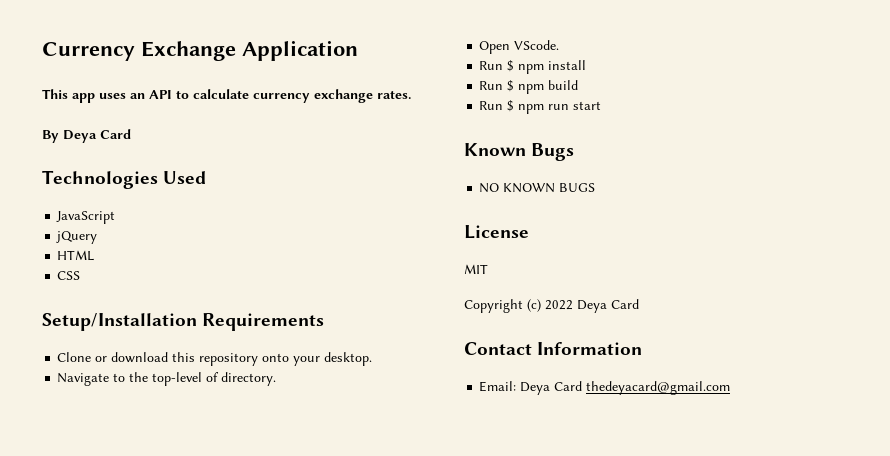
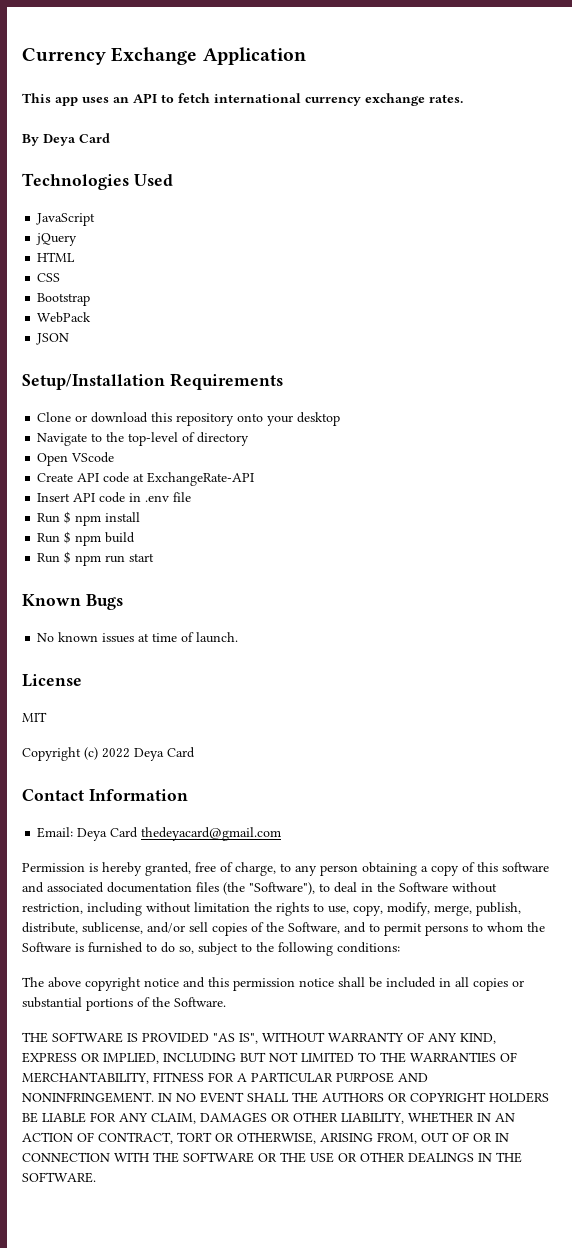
[193,89,249,99] calculate -> [178,93,301,103] fetch international
(81, 275) none -> [37,293,91,306] [37,312,92,323] [36,333,70,345] // Bootstrap // WebPack // JSON
[324,352,373,366] desktop. -> [297,412,341,426] desktop
[221,372,277,386] directory. -> [197,432,250,446] directory
[514,40,560,50] VScode. -> [71,452,115,463] [37,472,255,486] [37,492,192,503] VScode // Create API code at ExchangeRate-API // Insert API code in .env file
[479,183,596,193] NO KNOWN BUGS -> [37,632,239,643] No known issues at time of launch.
(731, 388) none -> [22,862,549,876] [22,882,497,895] [22,902,521,916] [22,922,545,936] [22,942,400,956] [22,977,524,991] [22,997,226,1011] [22,1032,496,1044] [22,1052,517,1064] [22,1072,428,1084] [22,1092,549,1103] [22,1112,515,1124] [22,1132,509,1144] [22,1152,522,1163] [22,1172,96,1183] // Permission is hereby granted, free of charge, to any person obtaining a copy of this software and associated documentation files (the "Software"), to deal in the Software without restriction, including without limitation the rights to use, copy, modify, merge, publish, distribute, sublicense, and/or sell copies of the Software, and to permit persons to whom the Software is furnished to do so, subject to the following conditions: // The above copyright notice and this permission notice shall be included in all copies or substantial portions of the Software. // THE SOFTWARE IS PROVIDED "AS IS", WITHOUT WARRANTY OF ANY KIND, EXPRESS OR IMPLIED, INCLUDING BUT NOT LIMITED TO THE WARRANTIES OF MERCHANTABILITY, FITNESS FOR A PARTICULAR PURPOSE AND NONINFRINGEMENT. IN NO EVENT SHALL THE AUTHORS OR COPYRIGHT HOLDERS BE LIABLE FOR ANY CLAIM, DAMAGES OR OTHER LIABILITY, WHETHER IN AN ACTION OF CONTRACT, TORT OR OTHERWISE, ARISING FROM, OUT OF OR IN CONNECTION WITH THE SOFTWARE OR THE USE OR OTHER DEALINGS IN THE SOFTWARE.

